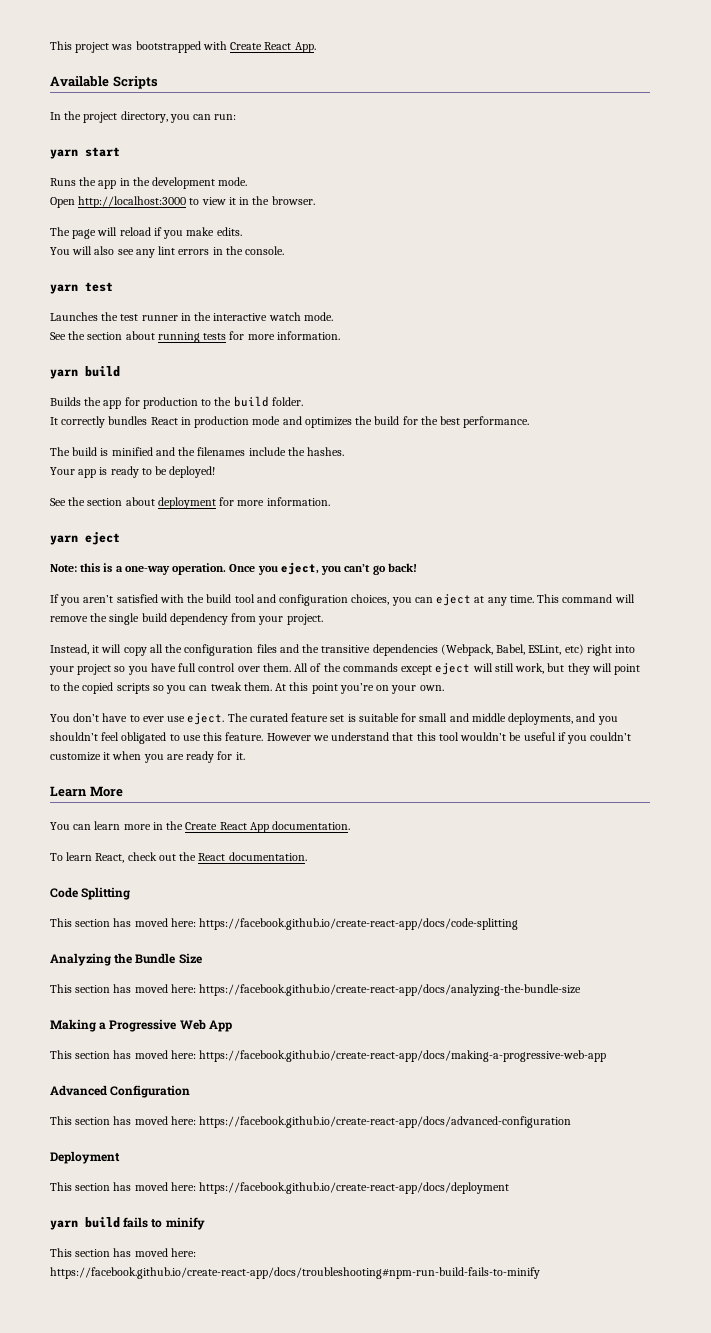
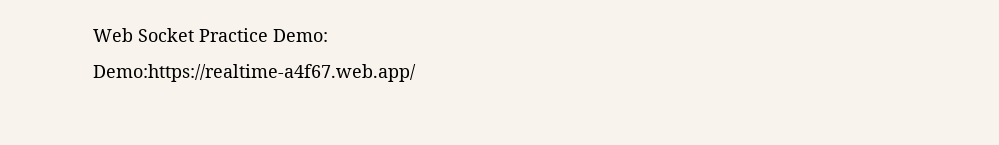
[50,41,316,53] [50,76,158,89] [50,111,237,123] [50,147,120,159] [50,177,248,189] [50,196,315,208] [50,227,242,239] [50,246,285,258] [50,282,113,294] [50,312,333,321] [50,331,340,343] [50,366,120,379] [50,396,303,409] [50,416,530,428] [50,447,345,456] [50,466,216,478] [50,497,330,509] [50,532,120,545] [50,562,417,575] [50,594,635,606] [50,613,323,625] [50,644,636,656] [49,663,641,675] [50,682,444,694] [50,713,618,725] [50,732,632,744] [50,751,245,763] [50,786,123,797] [50,821,351,833] [50,852,307,863] [50,887,131,900] [50,918,519,930] [50,953,202,966] [50,984,582,996] [50,1019,232,1032] [50,1050,607,1062] [50,1085,191,1098] [50,1116,572,1128] [50,1151,120,1164] [50,1182,510,1194] [50,1217,205,1230] [50,1248,196,1257] [50,1267,540,1279] This project was bootstrapped with Create React App. // Available Scripts // In the project directory, you can run: // yarn start // Runs the app in the development mode. // Open http://localhost:3000 to view it in the browser. // The page will reload if you make edits. // You will also see any lint errors in the console. // yarn test // Launches the test runner in the interactive watch mode. // See the section about running tests for more information. // yarn build // Builds the app for production to the build folder. // It correctly bundles React in production mode and optimizes the build for the best performance. // The build is minified and the filenames include the hashes. // Your app is ready to be deployed! // See the section about deployment for more information. // yarn eject // Note: this is a one-way operation. Once you eject, you can’t go back! // If you aren’t satisfied with the build tool and configuration choices, you can eject at any time. This command will remove the single build dependency from your project. // Instead, it will copy all the configuration files and the transitive dependencies (Webpack, Babel, ESLint, etc) right into your project so you have full control over them. All of the commands except eject will still work, but they will point to the copied scripts so you can tweak them. At this point you’re on your own. // You don’t have to ever use eject. The curated feature set is suitable for small and middle deployments, and you shouldn’t feel obligated to use this feature. However we understand that this tool wouldn’t be useful if you couldn’t customize it when you are ready for it. // Learn More // You can learn more in the Create React App documentation. // To learn React, check out the React documentation. // Code Splitting // This section has moved here: https://facebook.github.io/create-react-app/docs/code-splitting // Analyzing the Bundle Size // This section has moved here: https://facebook.github.io/create-react-app/docs/analyzing-the-bundle-size // Making a Progressive Web App // This section has moved here: https://facebook.github.io/create-react-app/docs/making-a-progressive-web-app // Advanced Configuration // This section has moved here: https://facebook.github.io/create-react-app/docs/advanced-configuration // Deployment // This section has moved here: https://facebook.github.io/create-react-app/docs/deployment // yarn build fails to minify // This section has moved here: https://facebook.github.io/create-react-app/docs/troubleshooting#npm-run-build-fails-to-minify -> [93,28,328,42] [93,64,416,82] Web Socket Practice Demo: // Demo:https://realtime-a4f67.web.app/

